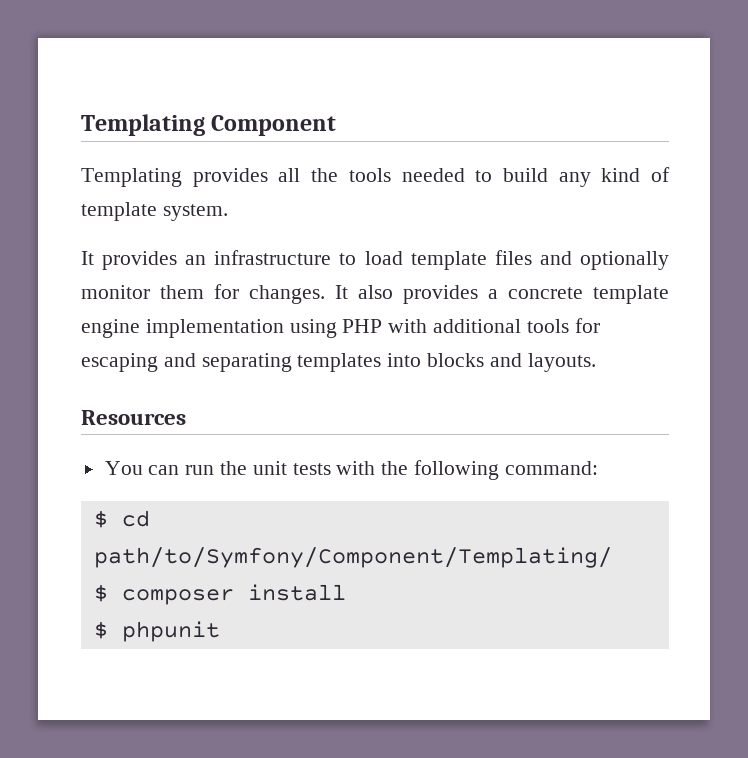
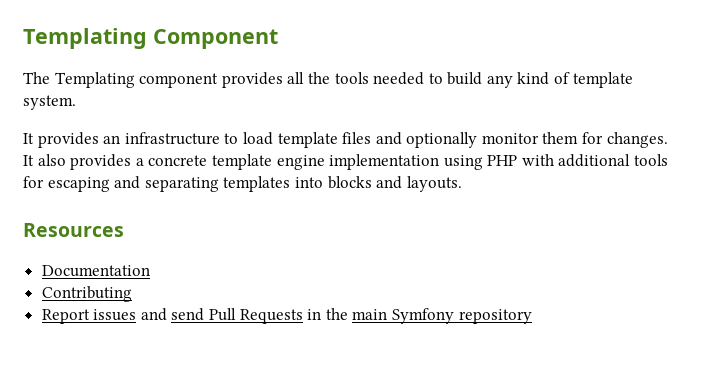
[81,168,182,187] Templating -> [23,72,219,88] The Templating component
[104,460,598,480] [93,510,150,528] [93,547,612,568] [93,584,346,605] [93,621,220,642] You can run the unit tests with the following command: // $ cd path/to/Symfony/Component/Templating/ // $ composer install // $ phpunit -> [41,265,150,277] [41,286,132,302] [41,308,532,324] Documentation // Contributing // Report issues and send Pull Requests in the main Symfony repository

